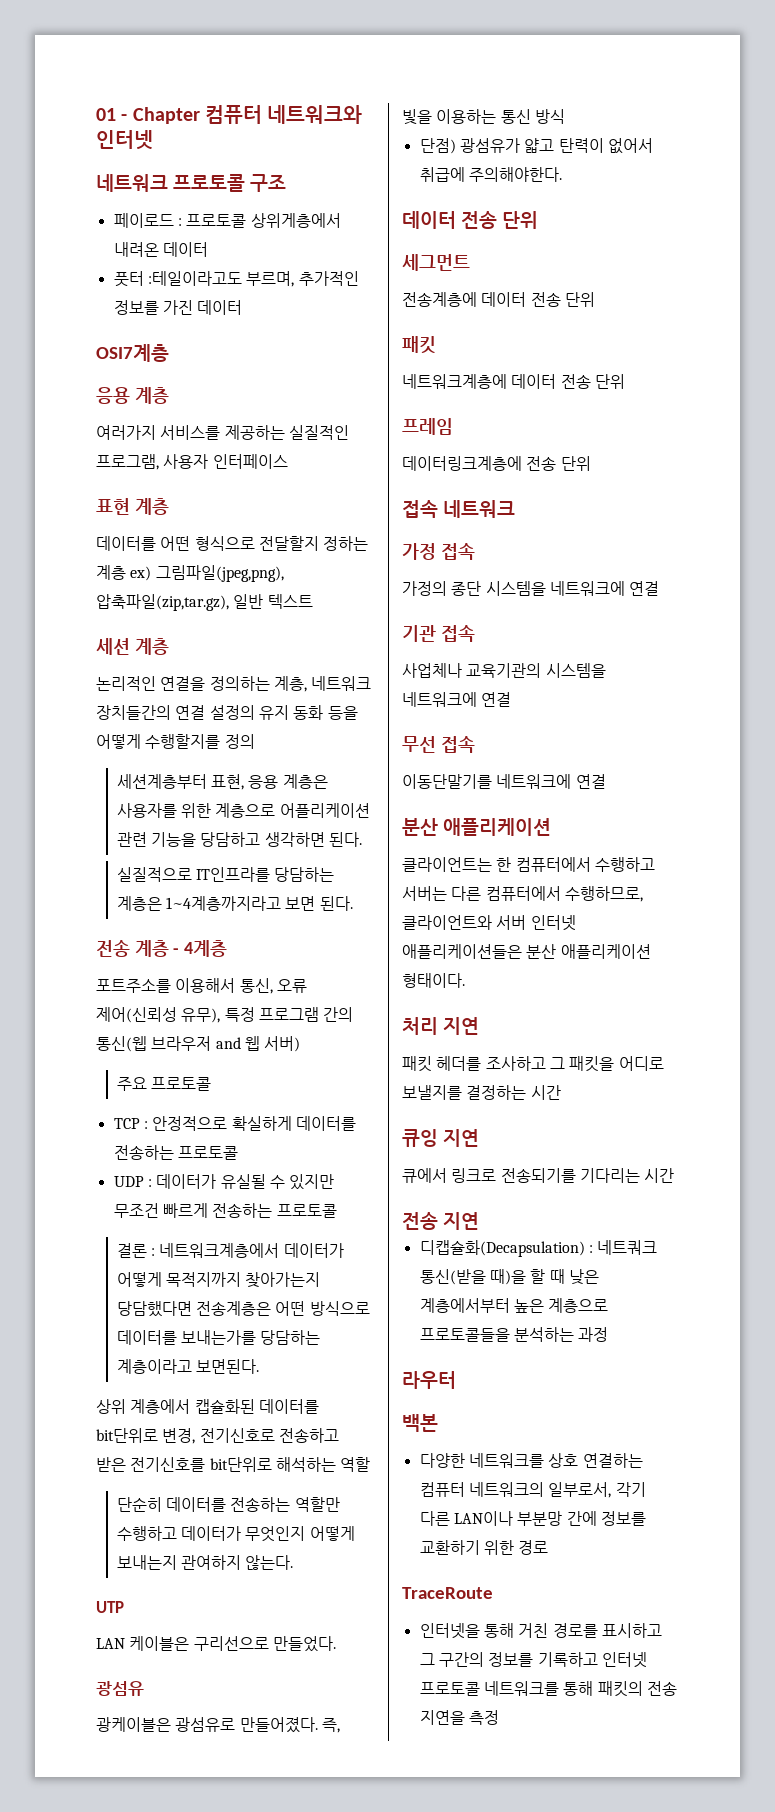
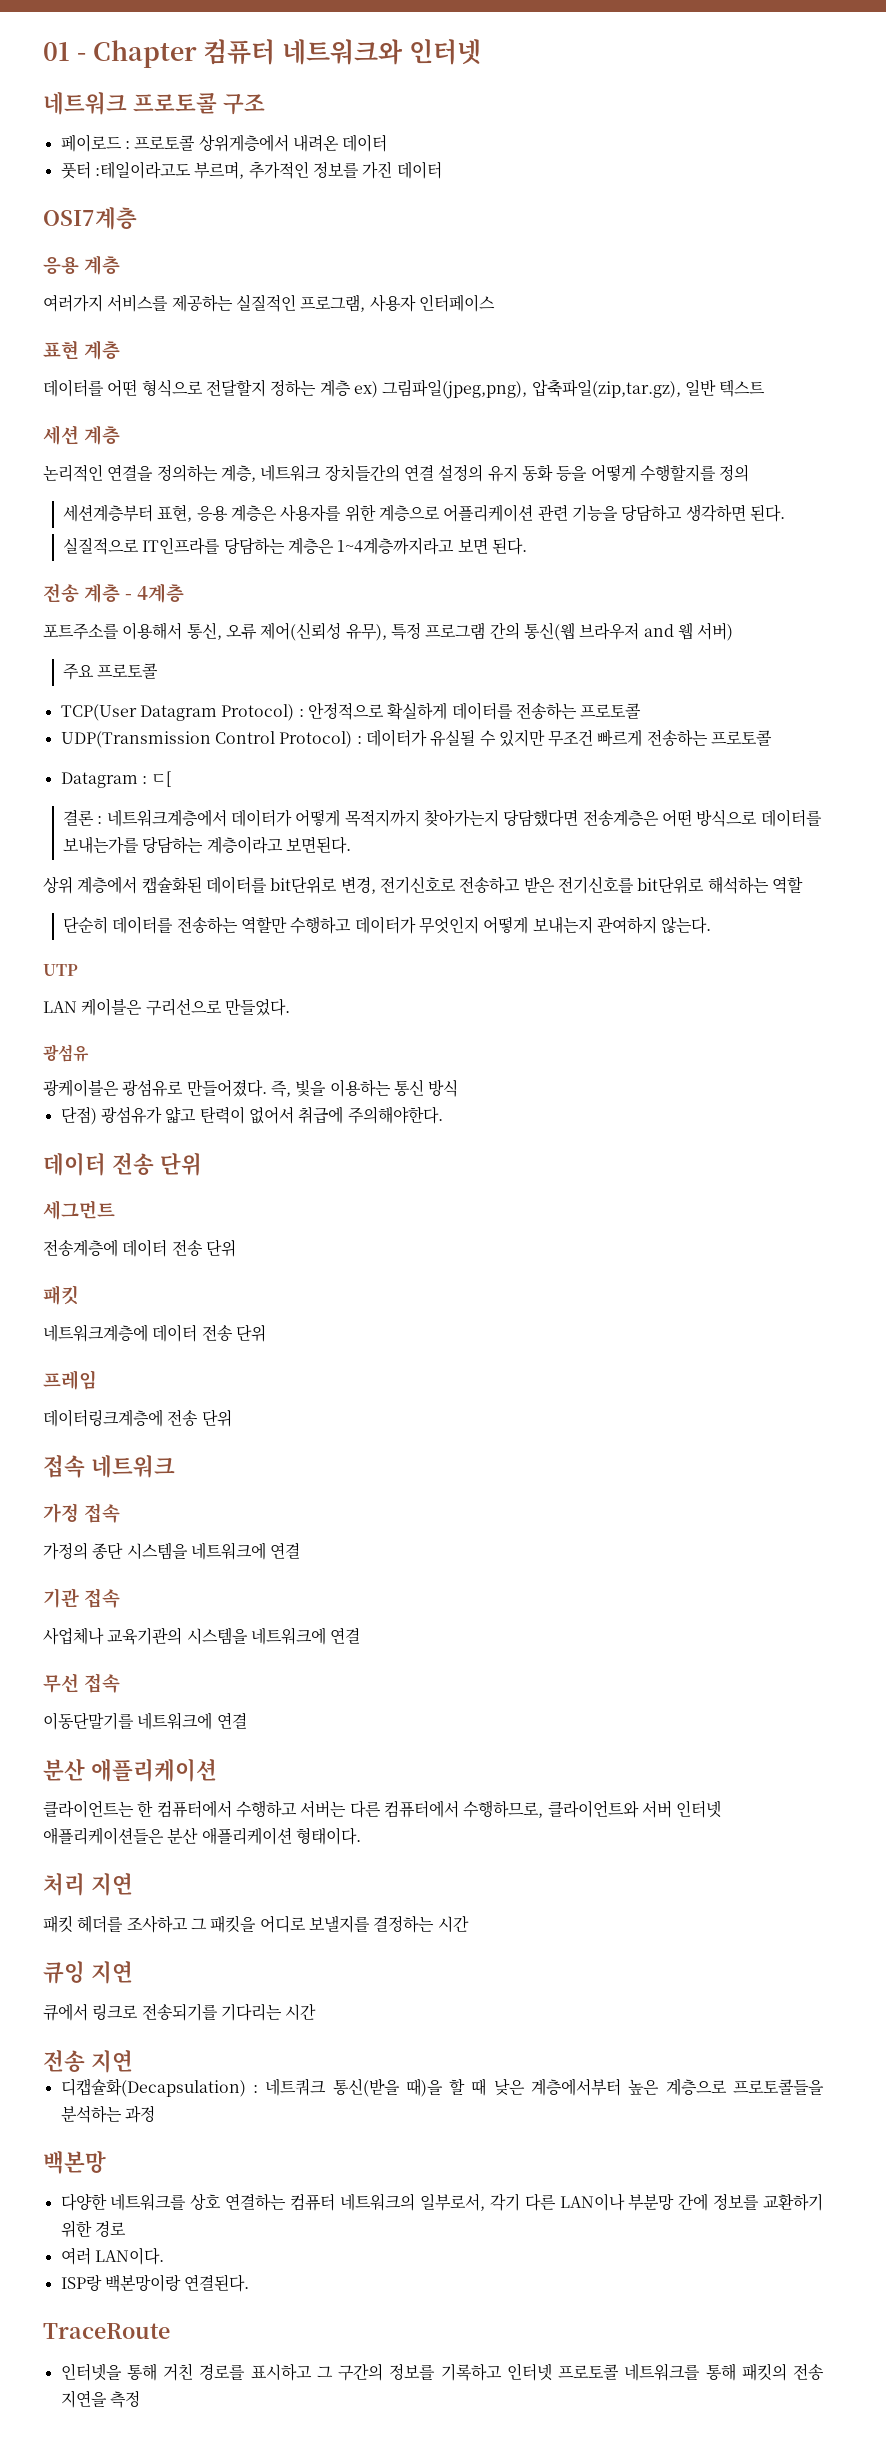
[113,1118,140,1129] TCP -> [60,704,295,721] TCP(User Datagram Protocol)
[113,1176,144,1187] UDP -> [60,731,353,748] UDP(Transmission Control Protocol)
(337, 1211) none -> [60,771,173,788] // Datagram : ㄷ[
[402,1371,456,1389] [402,1414,438,1432] 라우터 // 백본 -> [43,2151,106,2174] 백본망
(549, 1547) none -> [60,2247,164,2265] [60,2274,250,2292] // 여러 LAN이다. // ISP랑 백본망이랑 연결된다.

